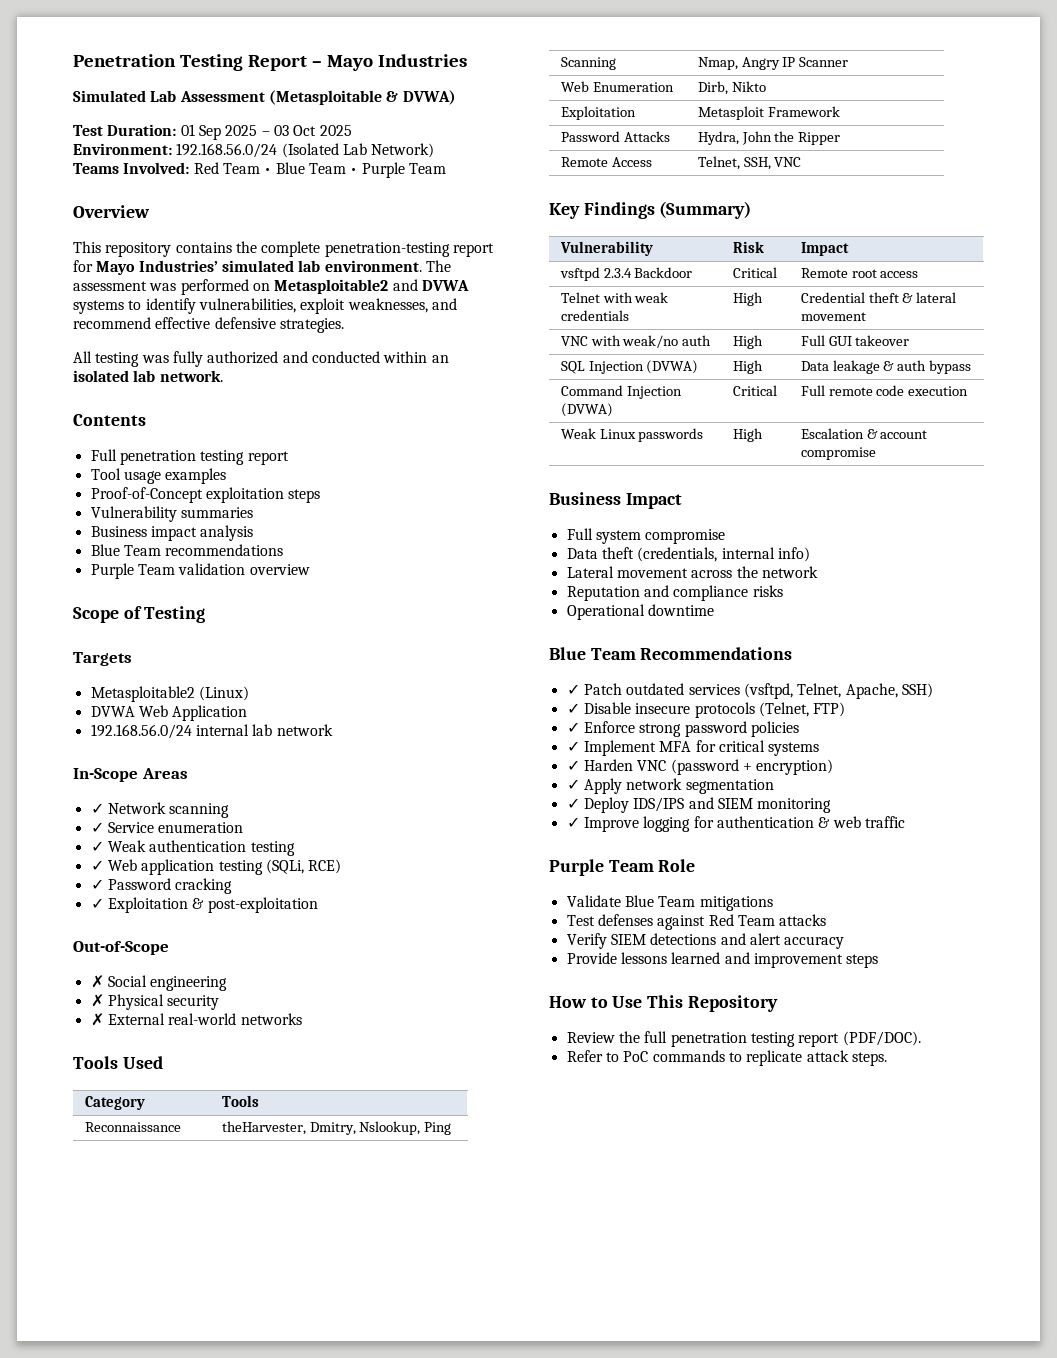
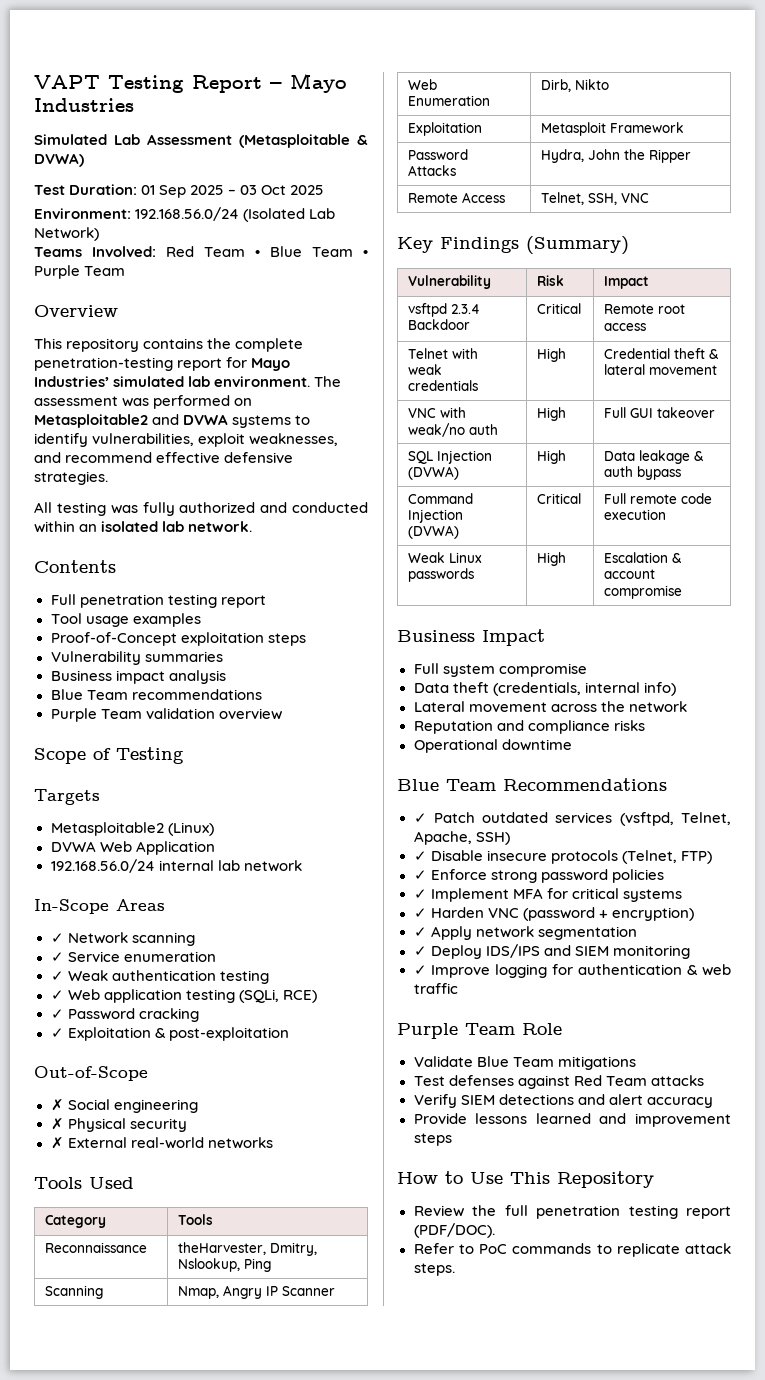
[73,54,176,67] Penetration -> [34,75,100,89] VAPT

